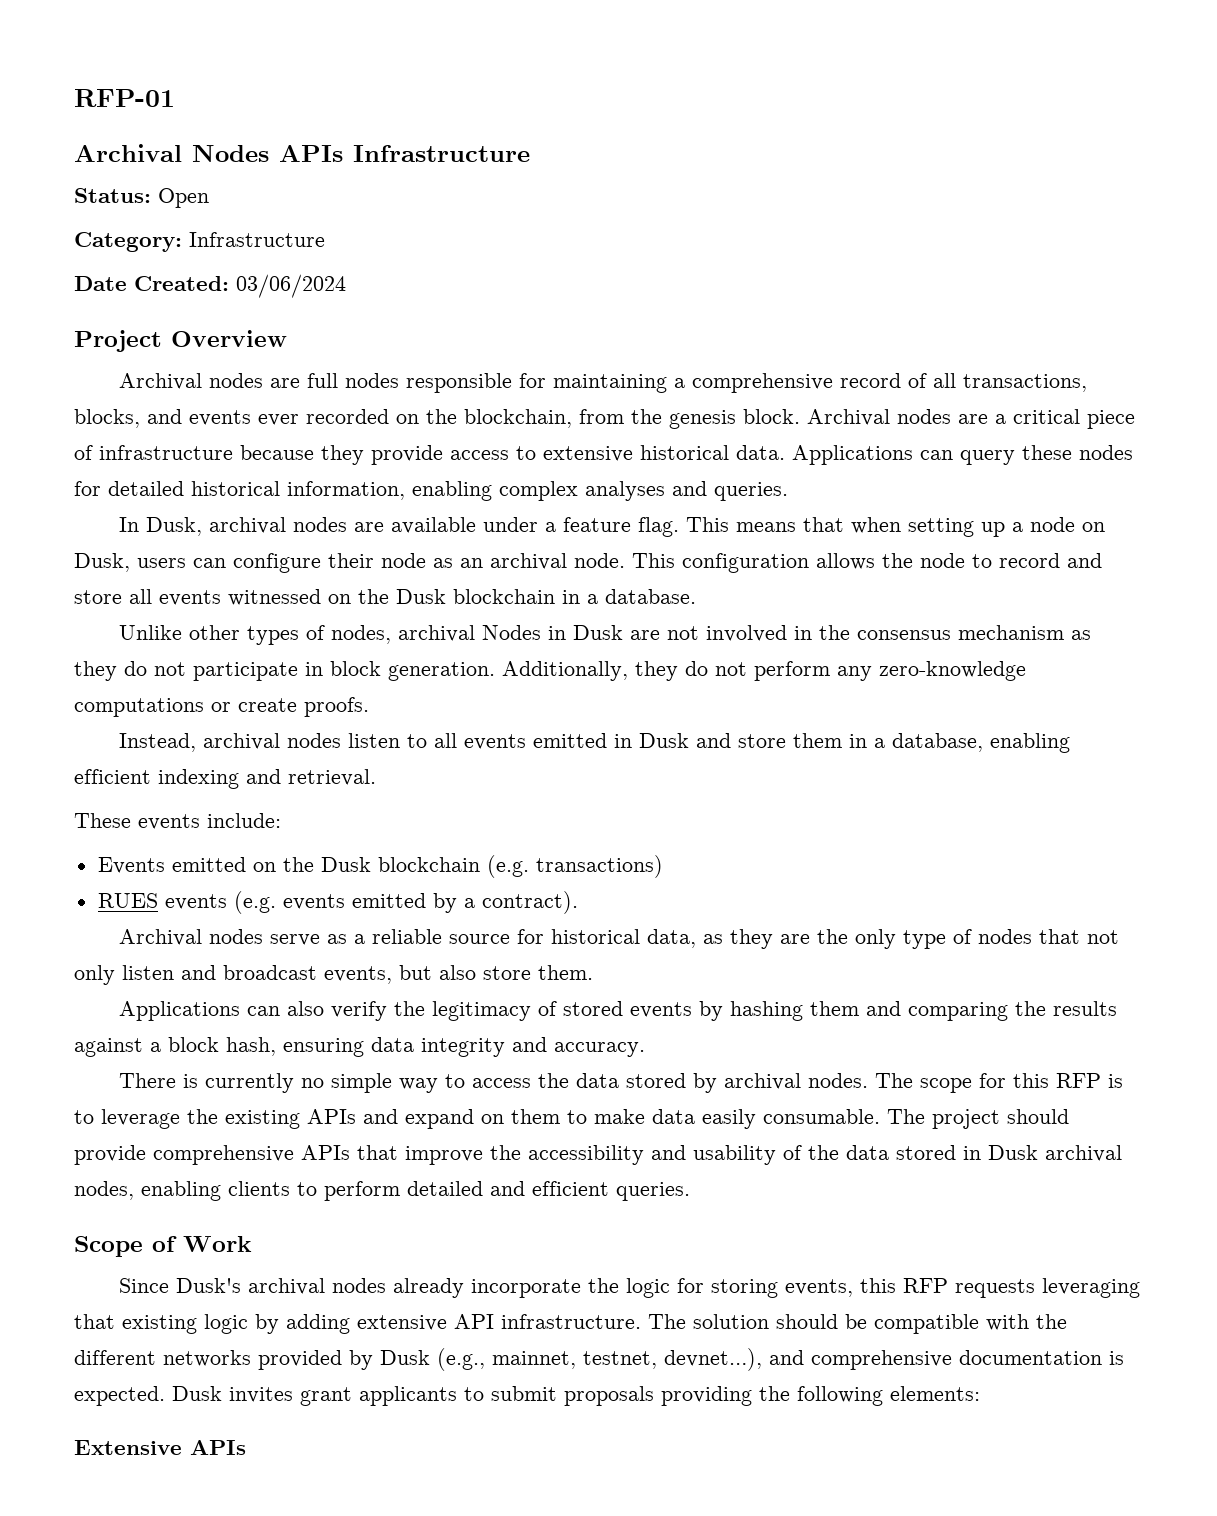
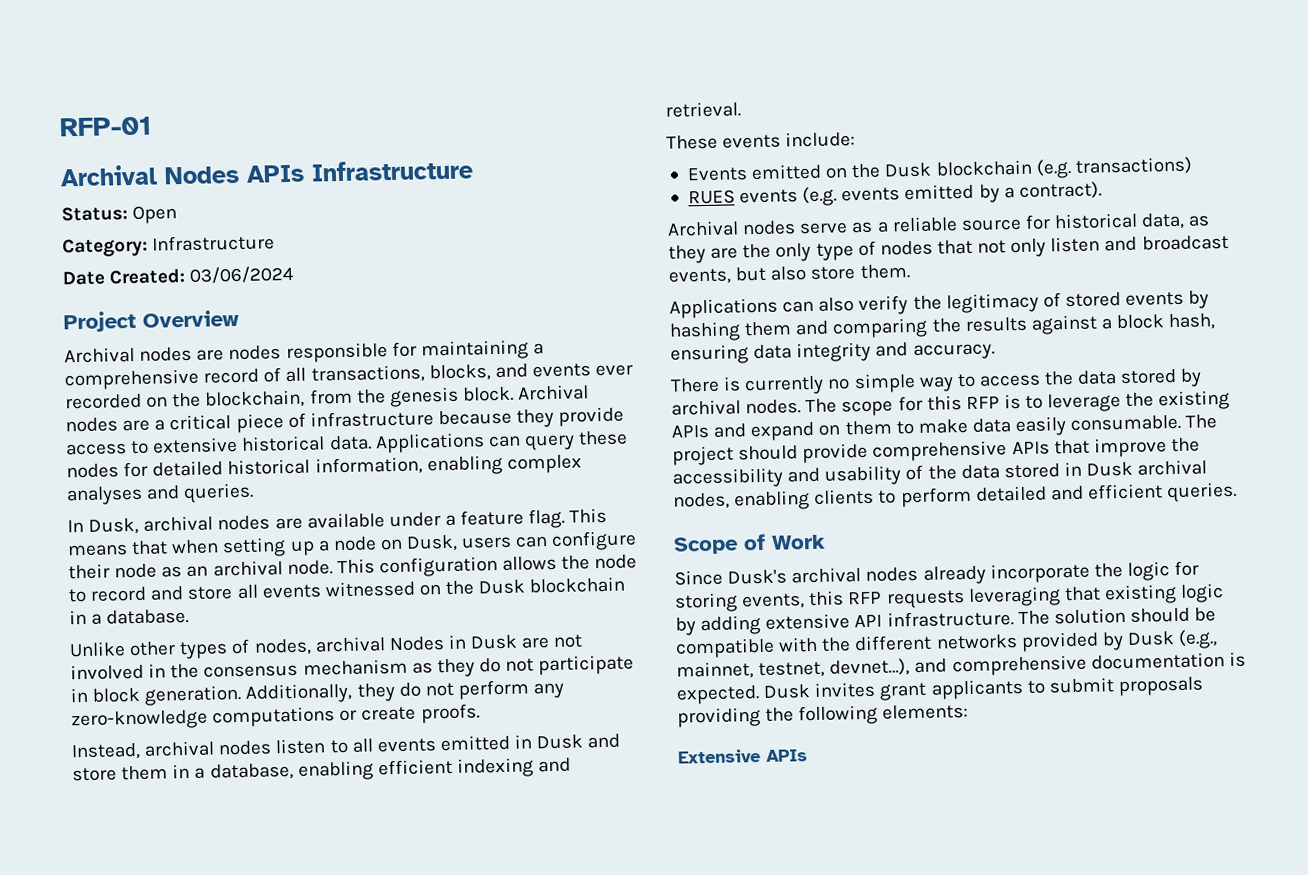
[307,373,339,388] full -> (225, 355) none

